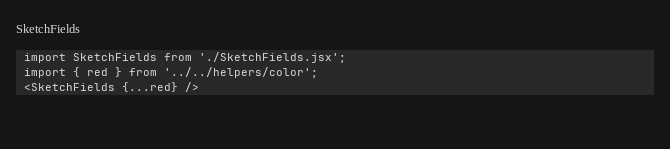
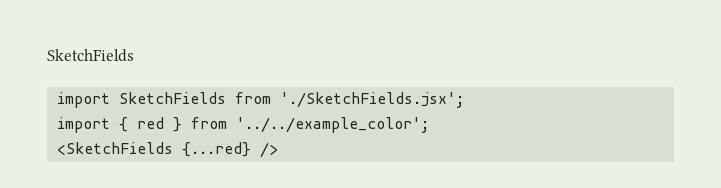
[163,67,318,78] '../../helpers/color'; -> [236,117,430,133] '../../example_color';

